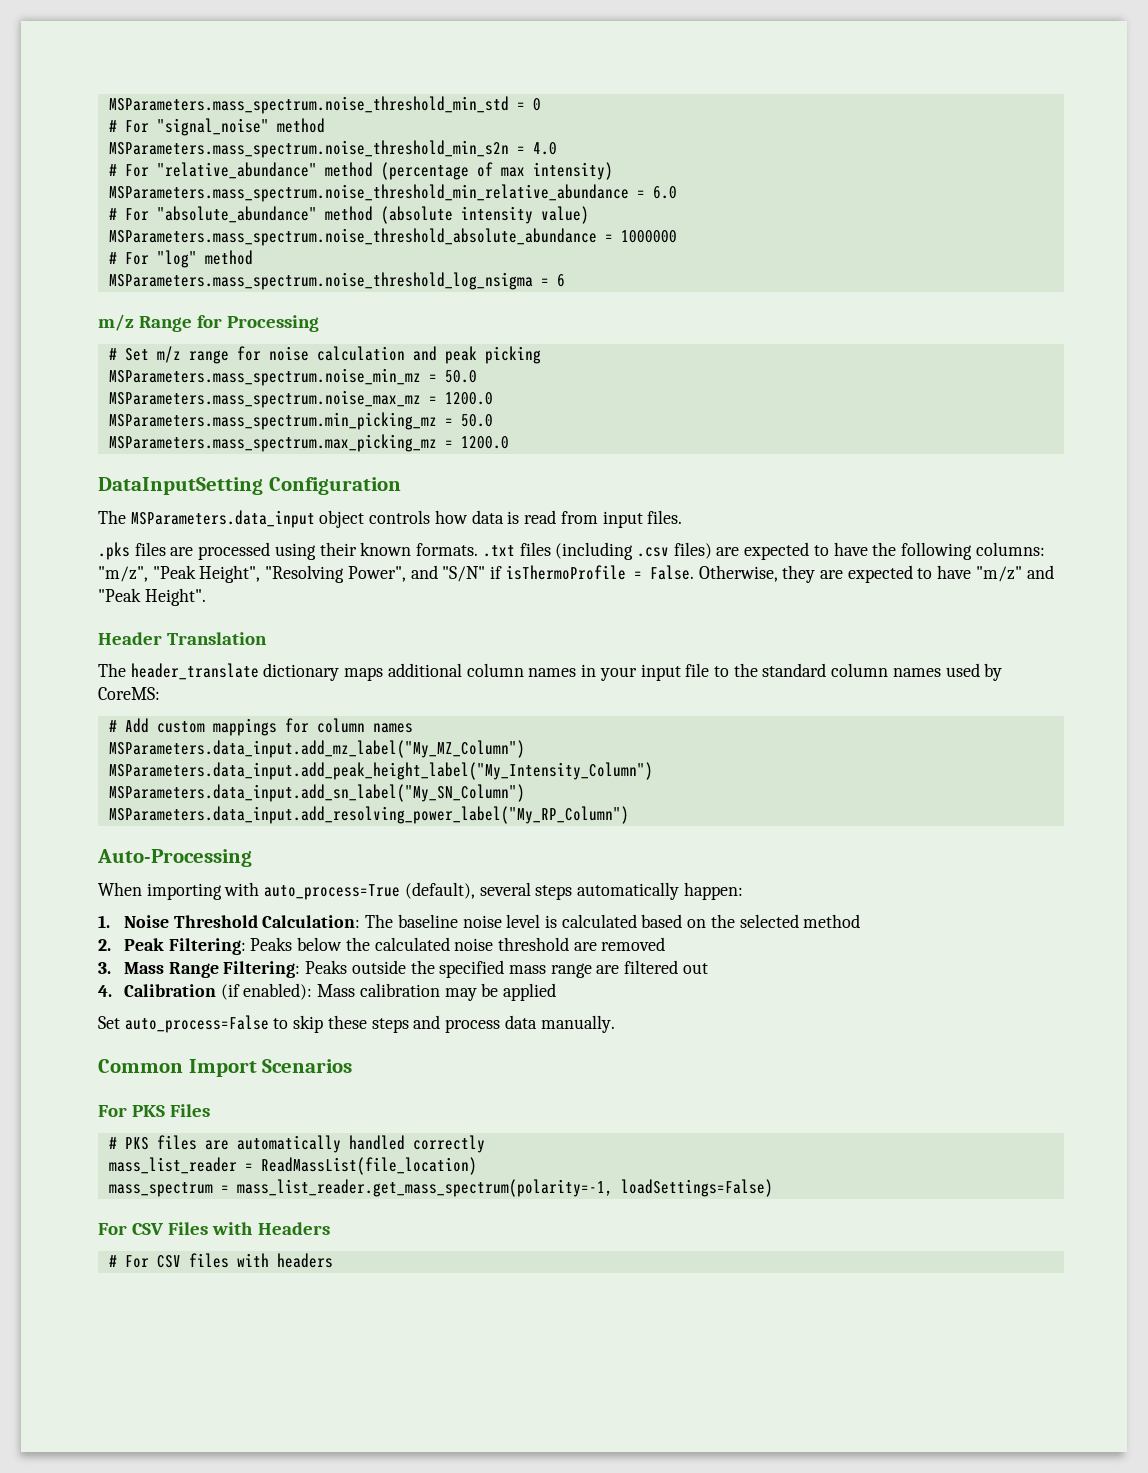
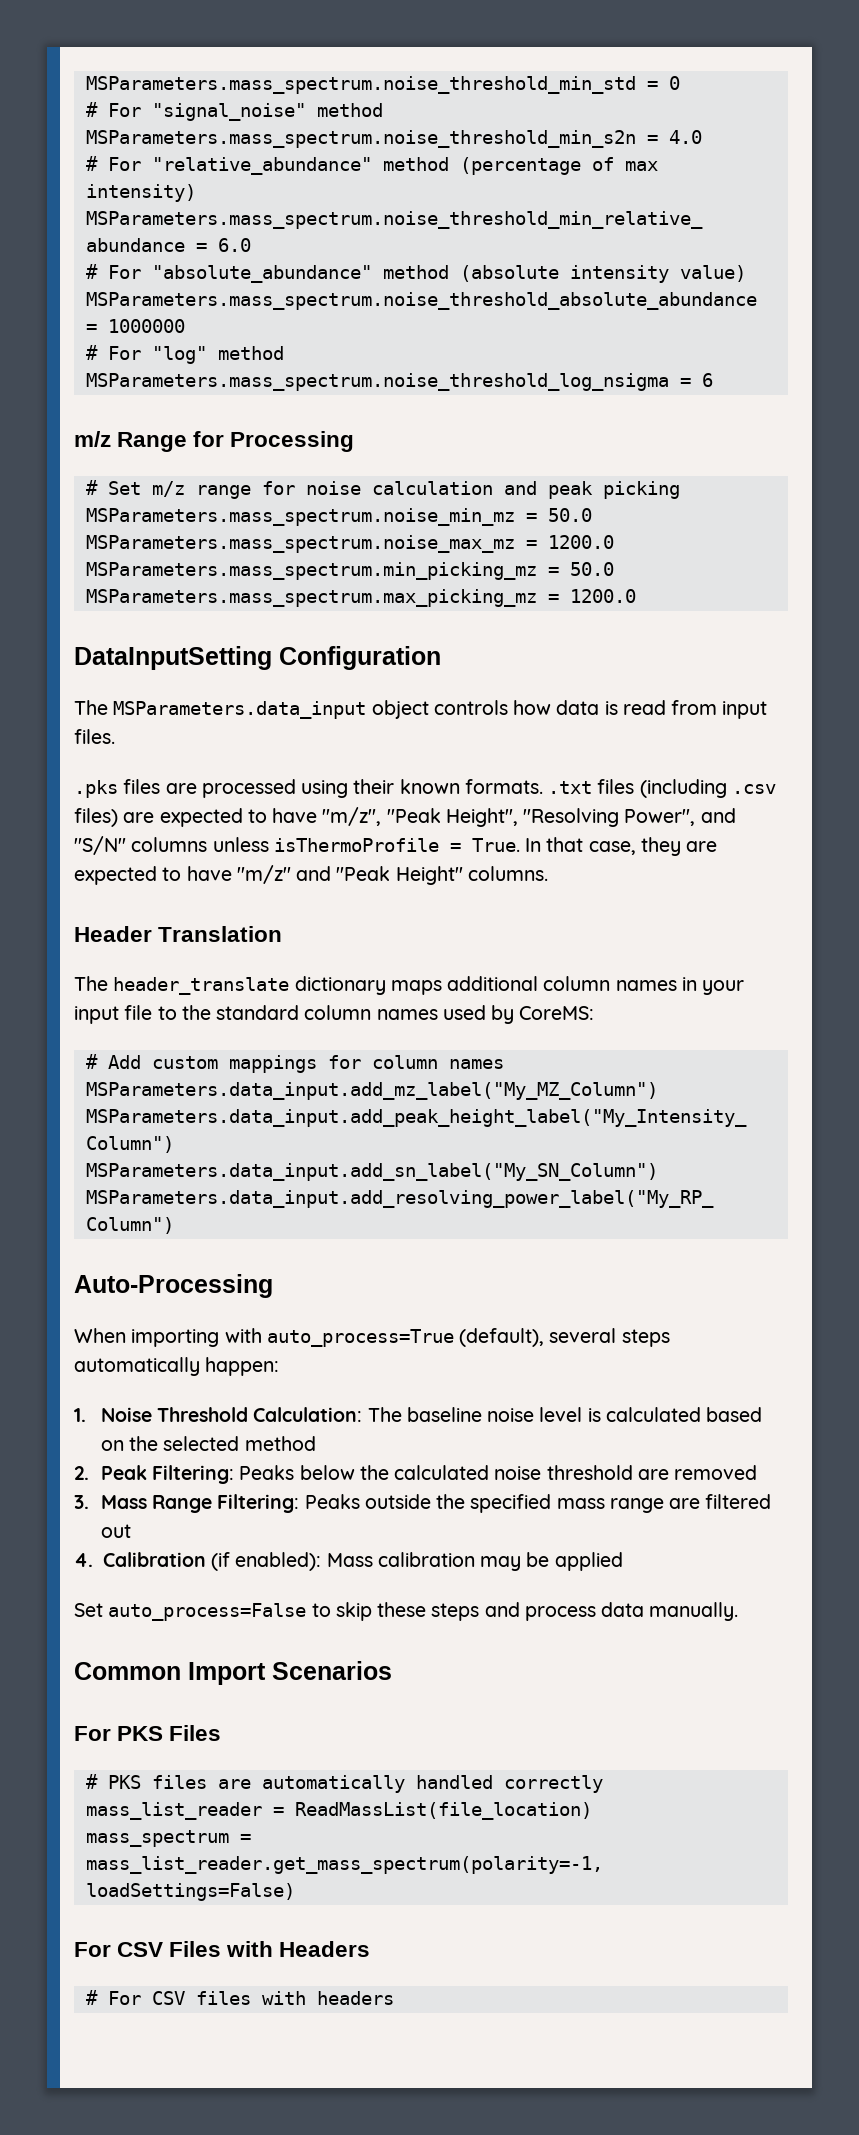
[872,542,1045,560] the following columns: -> (318, 815) none
[490,565,778,582] if isThermoProfile = False. Otherwise, -> [131,837,636,855] columns unless isThermoProfile = True. In that case,
[144,588,206,606] Height". -> [395,866,548,885] Height" columns.

